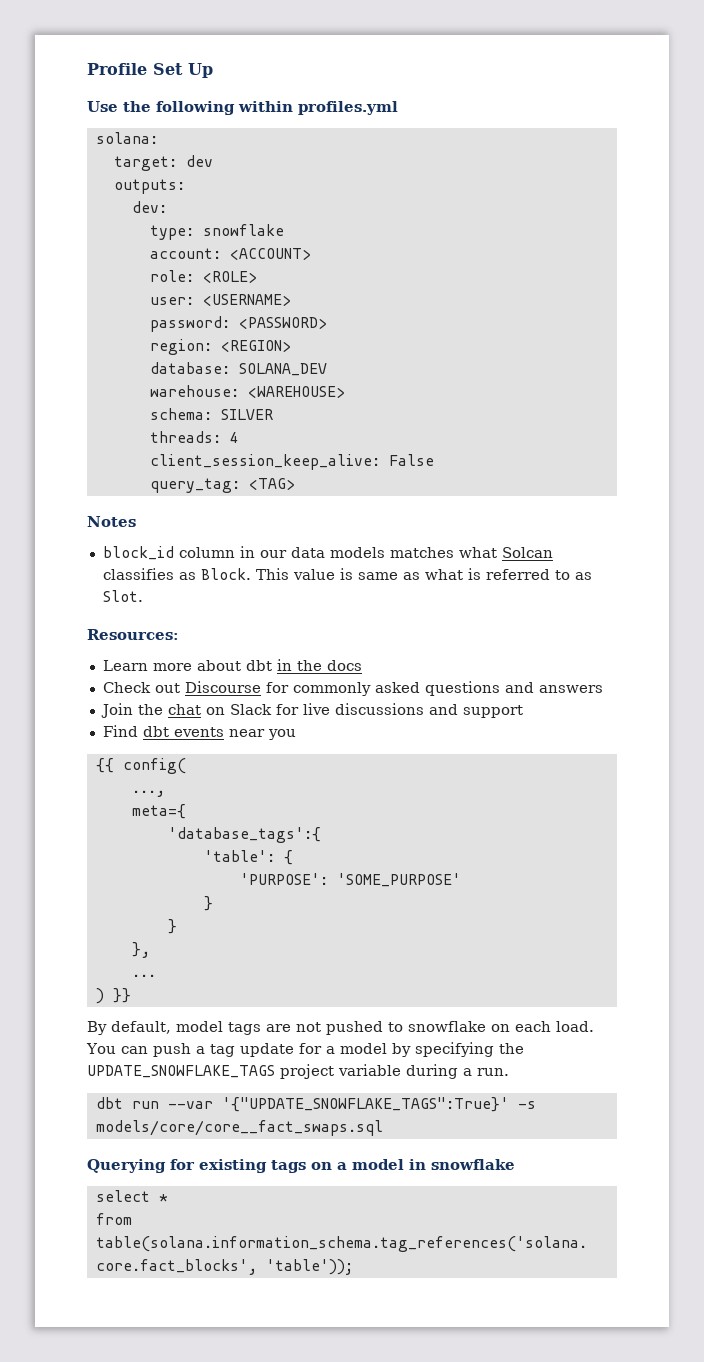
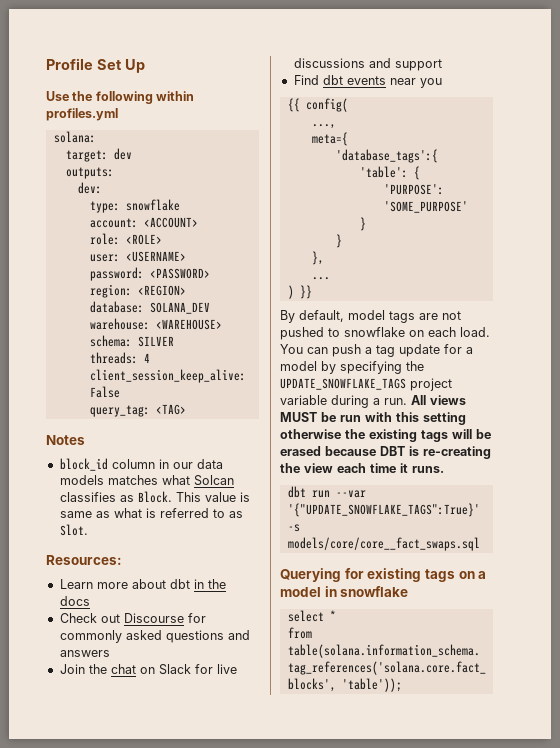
(509, 1072) none -> [411,395,466,405] [280,412,466,425] [280,429,491,442] [280,446,491,459] [280,463,444,473] All views MUST be run with this setting otherwise the existing tags will be erased because DBT is re-creating the view each time it runs.

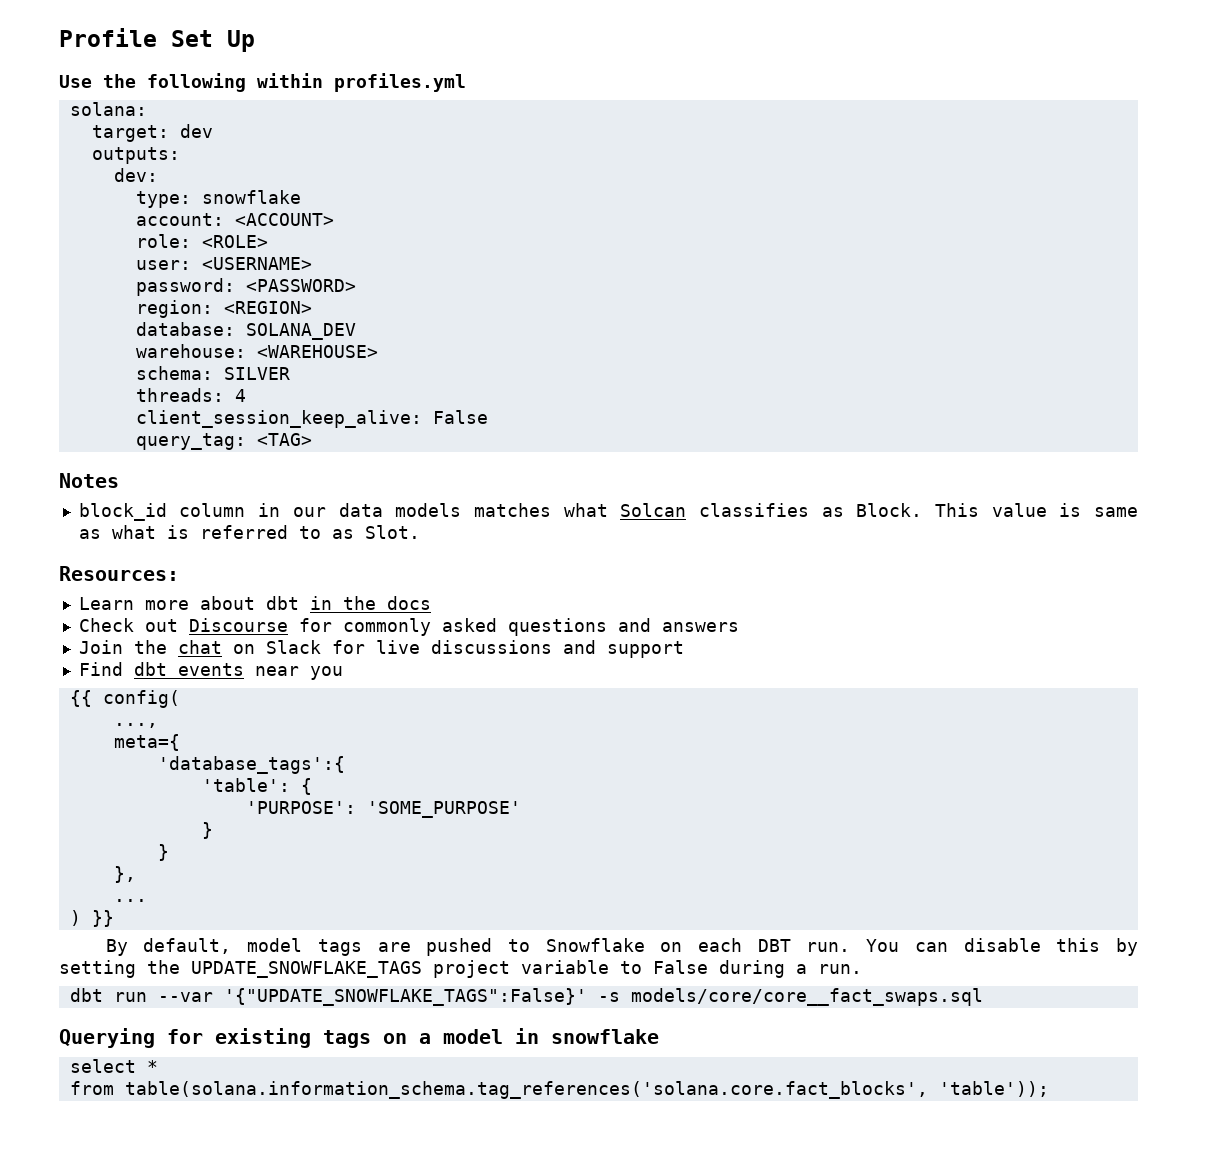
[442,311,461,320] not -> (411, 947) none
[344,327,405,337] snowflake -> [545,938,645,952] Snowflake
[460,327,490,337] [280,344,473,357] [280,361,402,374] load. You can push a tag update for a model by specifying -> [757,938,1138,956] [59,960,136,978] DBT run. You can disable this by setting
(327, 400) none -> [620,960,708,974] to False
[411,395,466,405] [280,412,466,425] [280,429,491,442] [280,446,491,459] [280,463,444,473] All views MUST be run with this setting otherwise the existing tags will be erased because DBT is re-creating the view each time it runs. -> (862, 969) none
[287,503,480,517] '{"UPDATE_SNOWFLAKE_TAGS":True}' -> [223,988,587,1006] '{"UPDATE_SNOWFLAKE_TAGS":False}'

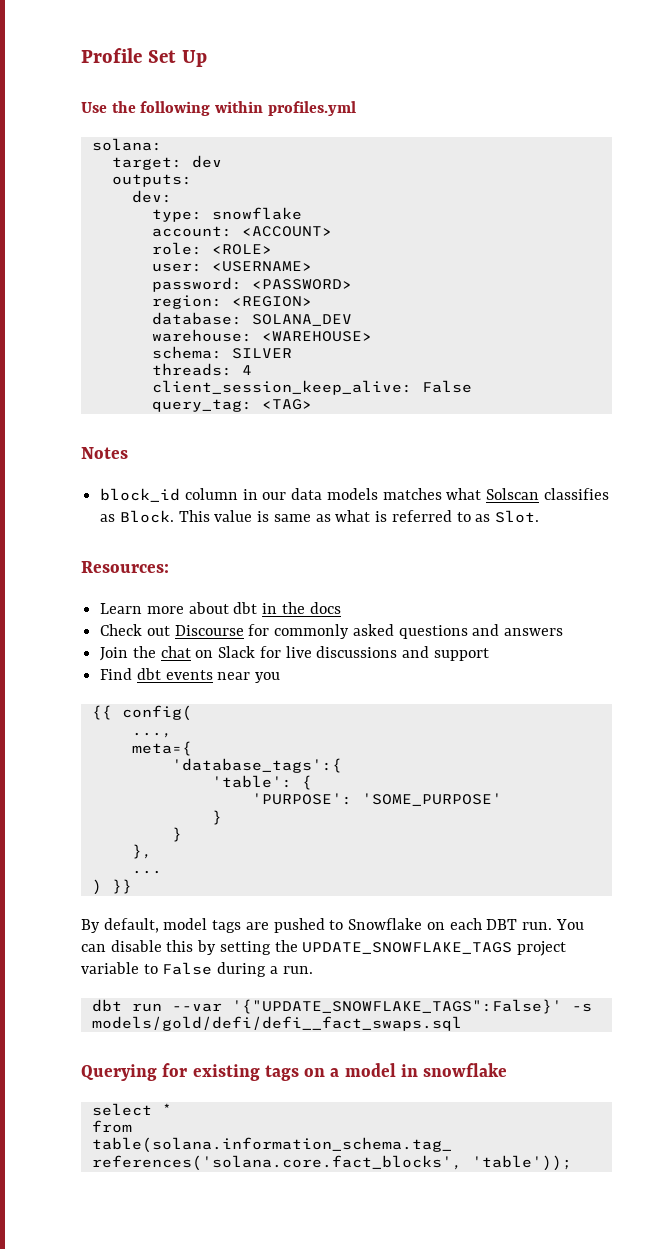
[620,503,687,517] Solcan -> [486,488,540,500] Solscan
[630,988,983,1006] models/core/core__fact_swaps.sql -> [91,1016,462,1031] models/gold/defi/defi__fact_swaps.sql

